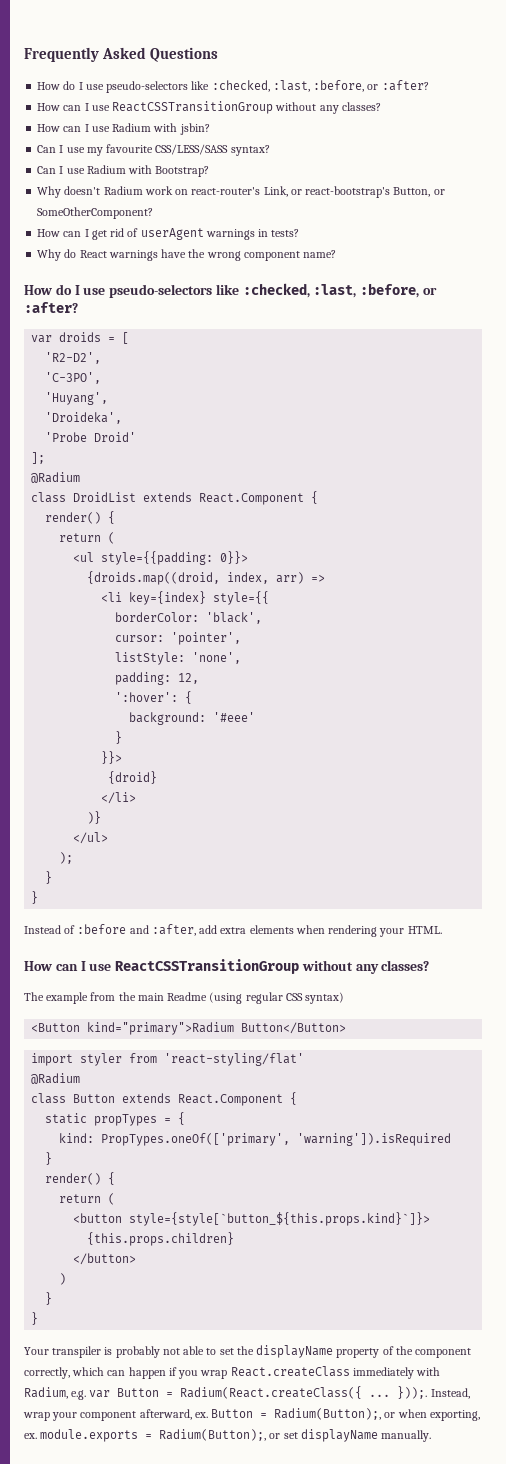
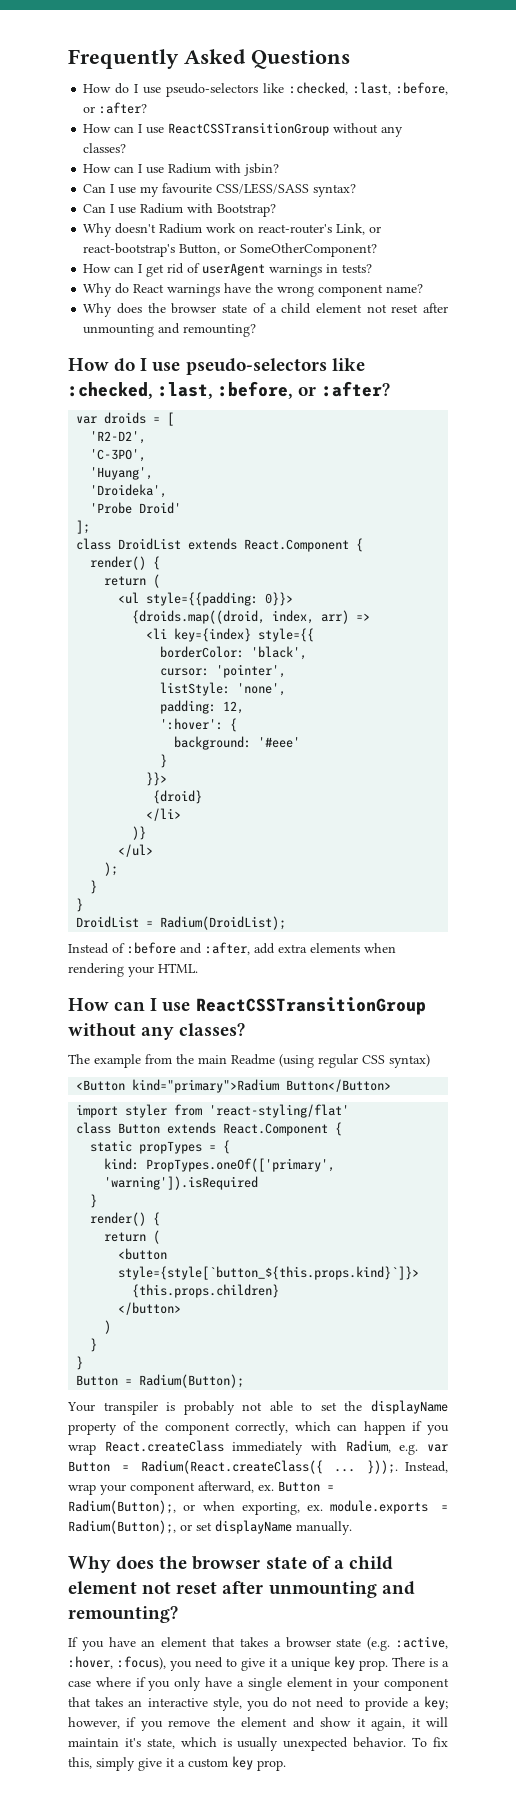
(337, 254) none -> [83,303,448,317] [83,323,257,337] // Why does the browser state of a child element not reset after unmounting and remounting?
[31,472,81,483] // @Radium -> (91, 527) none
(39, 897) none -> [76,916,287,930] // DroidList = Radium(DroidList);
[31,1073,81,1084] // @Radium -> (350, 1111) none
(39, 1318) none -> [76,1374,245,1388] // Button = Radium(Button);
(432, 1436) none -> [68,1556,393,1573] [68,1581,415,1598] [68,1606,178,1623] [68,1636,448,1651] [68,1656,449,1671] [68,1677,449,1691] [68,1696,448,1711] [68,1717,448,1731] [68,1737,449,1751] [68,1756,286,1771] // Why does the browser state of a child element not reset after unmounting and remounting? // If you have an element that takes a browser state (e.g. :active, :hover, :focus), you need to give it a unique key prop. There is a case where if you only have a single element in your component that takes an interactive style, you do not need to provide a key; however, if you remove the element and show it again, it will maintain it's state, which is usually unexpected behavior. To fix this, simply give it a custom key prop.

